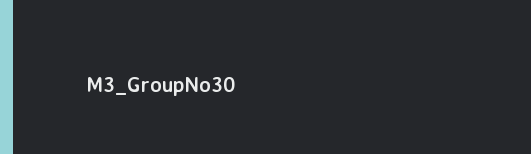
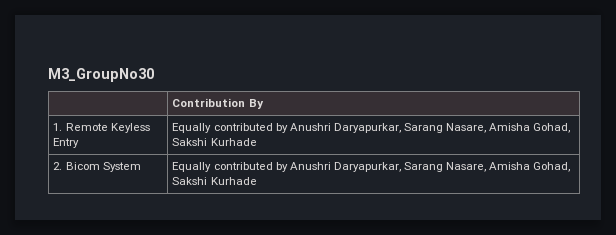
(236, 86) none -> [172,98,264,109] [53,123,150,133] [53,138,80,148] [172,123,571,133] [172,138,257,146] [53,162,141,172] [172,162,571,172] [172,177,257,185] // | Contribution By // 1. Remote Keyless Entry | Equally contributed by Anushri Daryapurkar, Sarang Nasare, Amisha Gohad, Sakshi Kurhade // 2. Bicom System | Equally contributed by Anushri Daryapurkar, Sarang Nasare, Amisha Gohad, Sakshi Kurhade

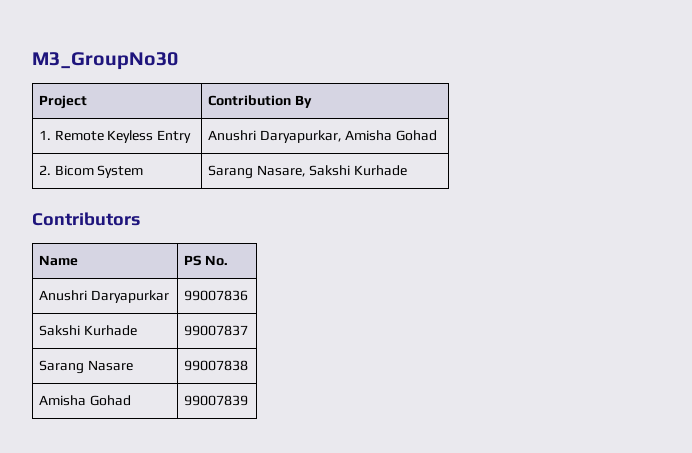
(154, 75) none -> [38,95,87,109] Project
[172,123,571,133] [172,138,257,146] [53,162,141,172] [172,162,571,172] [172,177,257,185] Equally contributed by Anushri Daryapurkar, Sarang Nasare, Amisha Gohad, Sakshi Kurhade // 2. Bicom System | Equally contributed by Anushri Daryapurkar, Sarang Nasare, Amisha Gohad, Sakshi Kurhade -> [207,130,438,143] [38,165,144,178] [207,165,408,179] [32,212,140,226] [38,255,78,266] [183,255,228,266] [38,290,169,303] [183,290,248,301] [38,325,137,336] [183,325,248,336] [38,360,133,374] [183,360,248,371] [38,395,131,406] [183,395,248,406] Anushri Daryapurkar, Amisha Gohad // 2. Bicom System | Sarang Nasare, Sakshi Kurhade // Contributors // Name | PS No. // Anushri Daryapurkar | 99007836 // Sakshi Kurhade | 99007837 // Sarang Nasare | 99007838 // Amisha Gohad | 99007839

